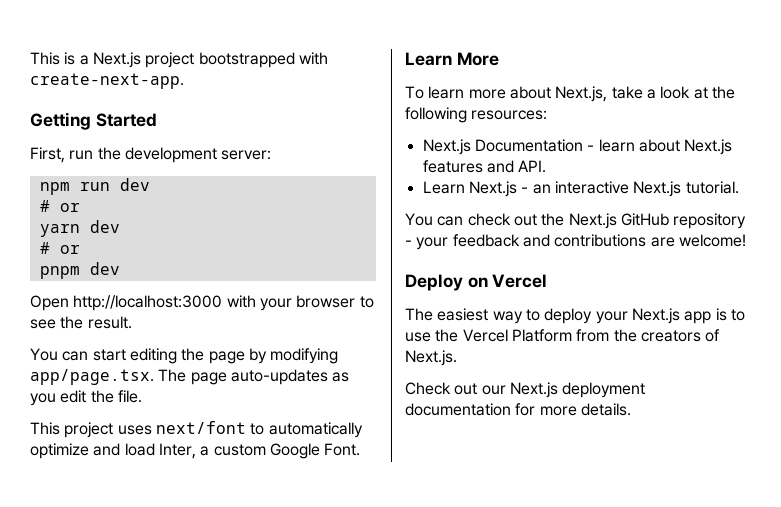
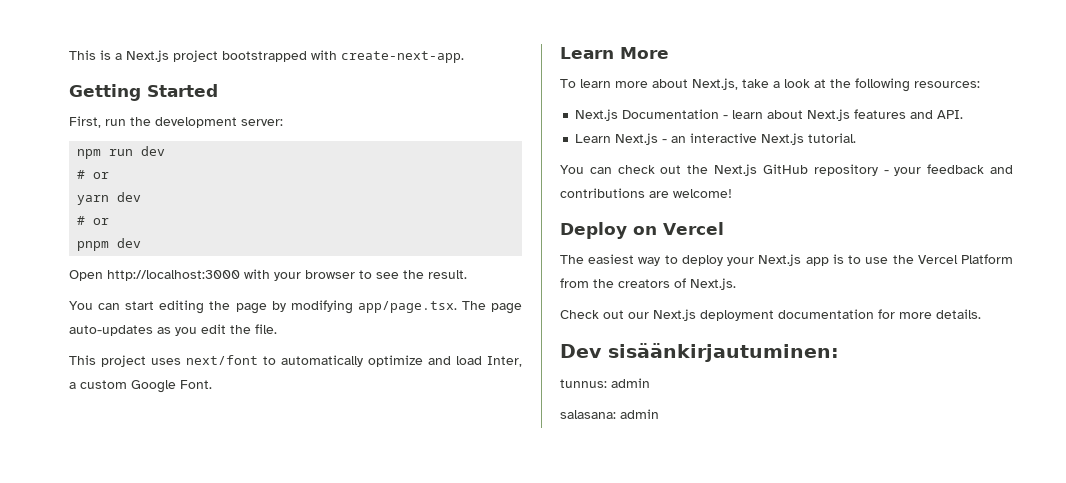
(631, 409) none -> [560,343,839,362] [560,378,650,388] [560,409,659,419] // Dev sisäänkirjautuminen: // tunnus: admin // salasana: admin

